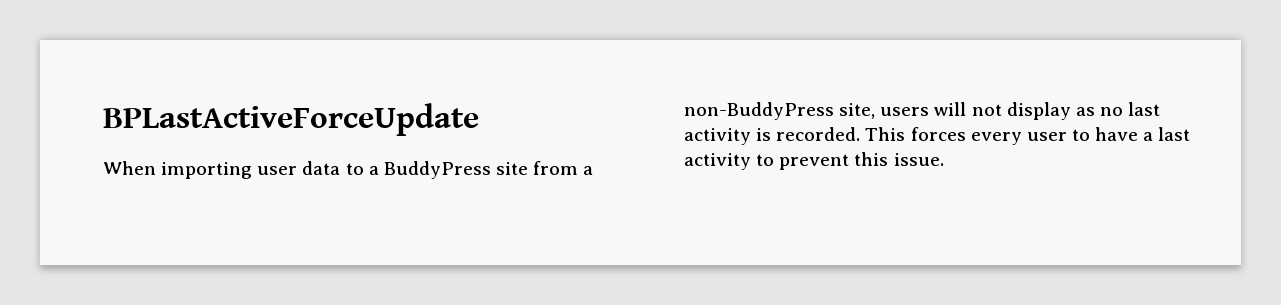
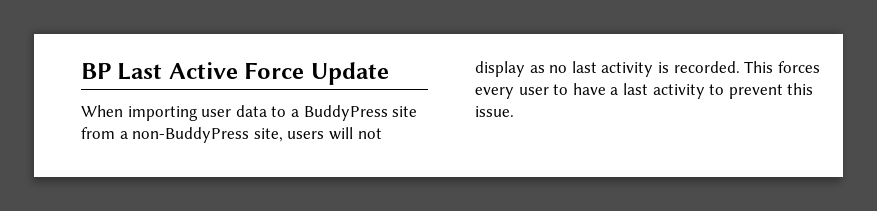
[103,103,479,136] BPLastActiveForceUpdate -> [81,62,389,85] BP Last Active Force Update

